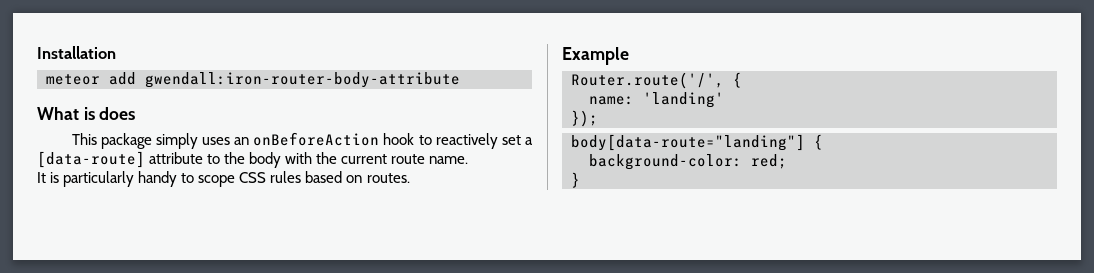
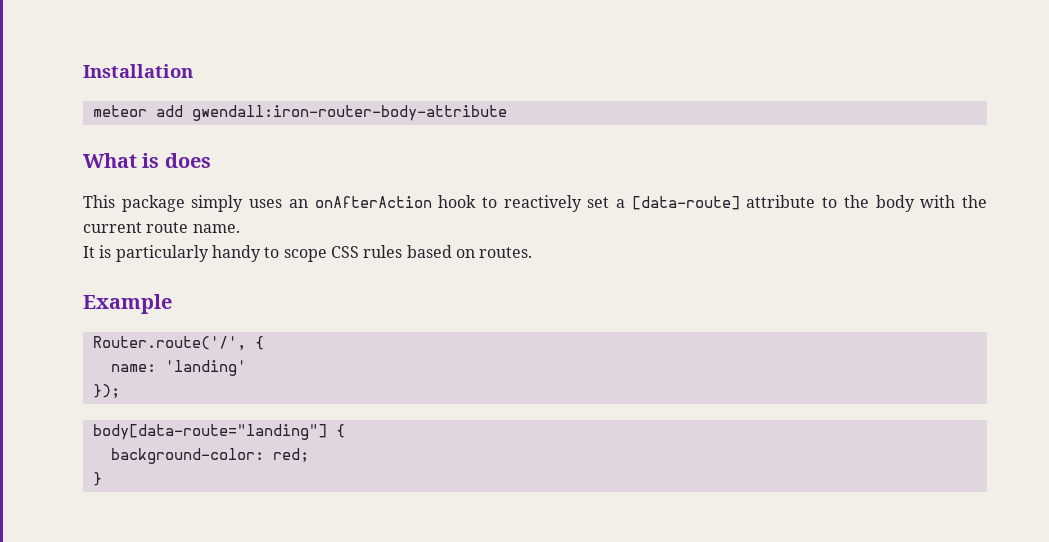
[253,132,380,146] onBeforeAction -> [314,196,432,208] onAfterAction

